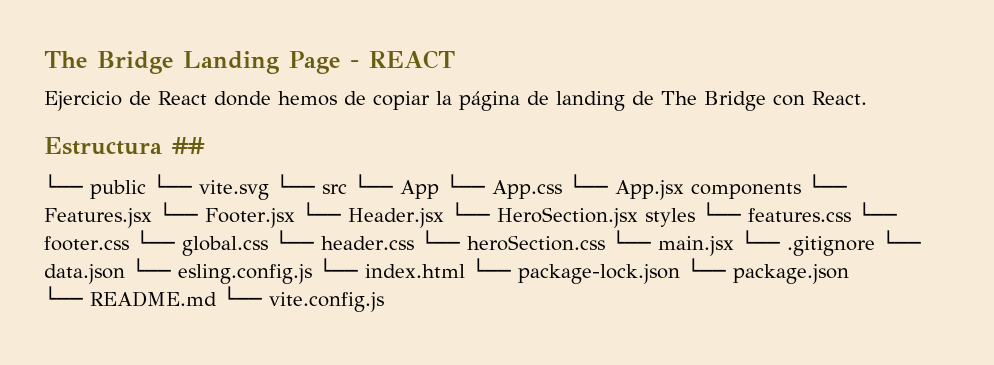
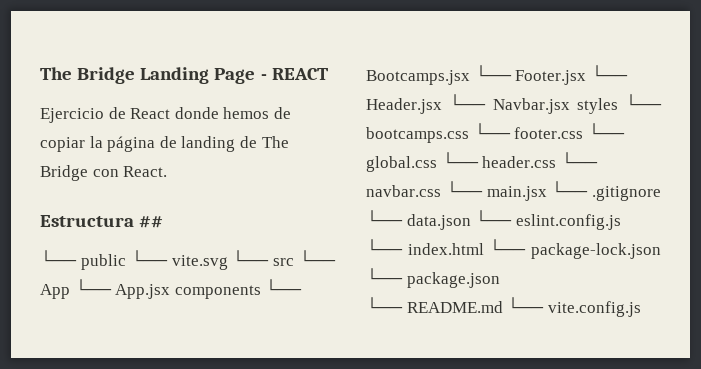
[492,174,608,199] App.css └── -> (112, 287) none
[44,208,152,228] Features.jsx -> [366,70,470,85] Bootcamps.jsx
[496,207,638,228] HeroSection.jsx -> [492,98,570,114] Navbar.jsx
[747,208,851,222] features.css -> [366,127,469,143] bootcamps.css
[466,235,605,251] heroSection.css -> [366,185,441,197] navbar.css
[178,264,312,284] esling.config.js -> [515,214,621,230] eslint.config.js

